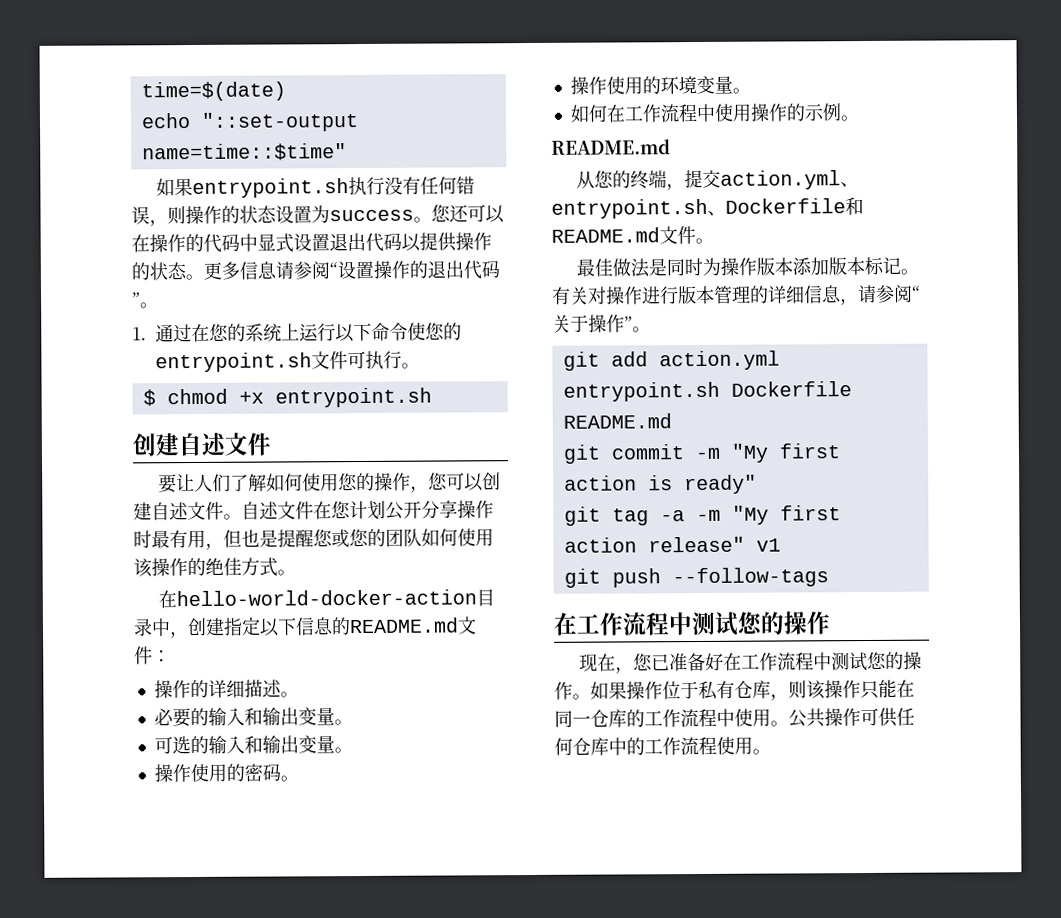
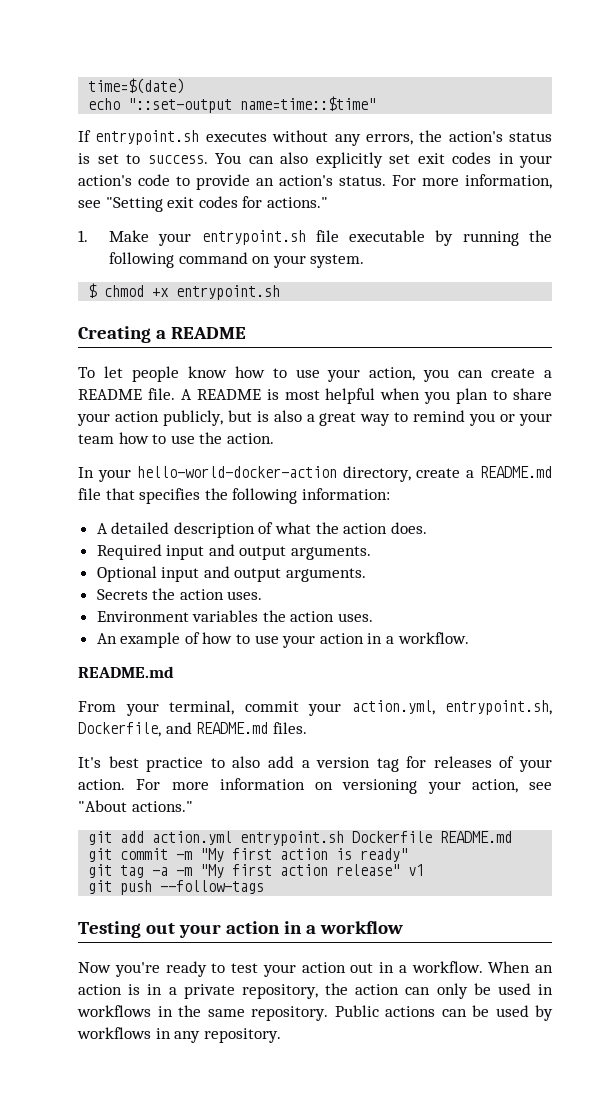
[155,176,475,199] [131,204,505,227] [131,232,492,253] [131,260,500,281] [132,292,159,309] [132,322,462,343] [155,350,420,373] [142,387,432,408] [132,432,271,457] [157,472,501,494] [133,500,494,521] [133,528,494,550] [133,557,296,578] [157,589,495,609] [133,616,477,639] [134,646,171,665] [153,679,299,699] [153,707,353,728] [153,735,353,755] [153,763,299,783] [569,75,751,95] [569,103,860,123] [551,139,671,155] [575,169,859,191] [551,197,864,219] [551,226,714,245] [575,256,919,278] [551,284,921,306] [552,314,651,333] 如果entrypoint.sh执行没有任何错误，则操作的状态设置为success。您还可以在操作的代码中显式设置退出代码以提供操作的状态。更多信息请参阅“设置操作的退出代码”。 // 1.通过在您的系统上运行以下命令使您的entrypoint.sh文件可执行。 // $ chmod +x entrypoint.sh // 创建自述文件 // 要让人们了解如何使用您的操作，您可以创建自述文件。自述文件在您计划公开分享操作时最有用，但也是提醒您或您的团队如何使用该操作的绝佳方式。 // 在hello-world-docker-action目录中，创建指定以下信息的README.md文件： // 操作的详细描述。 // 必要的输入和输出变量。 // 可选的输入和输出变量。 // 操作使用的密码。 // 操作使用的环境变量。 // 如何在工作流程中使用操作的示例。 // README.md // 从您的终端，提交action.yml、entrypoint.sh、Dockerfile和README.md文件。 // 最佳做法是同时为操作版本添加版本标记。有关对操作进行版本管理的详细信息，请参阅“关于操作”。 -> [78,130,552,146] [78,152,552,168] [78,174,552,190] [78,196,328,212] [78,230,552,246] [109,252,365,268] [88,283,281,300] [78,326,246,343] [78,366,552,382] [78,388,553,404] [77,410,552,426] [78,432,274,444] [78,466,552,482] [78,488,390,504] [96,522,427,538] [96,544,372,560] [96,566,367,582] [96,588,263,600] [96,610,374,622] [96,632,469,648] [78,666,174,678] [78,700,552,716] [78,722,307,737] [78,756,552,772] [78,778,552,794] [78,800,193,812] If entrypoint.sh executes without any errors, the action's status is set to success. You can also explicitly set exit codes in your action's code to provide an action's status. For more information, see "Setting exit codes for actions." // 1. Make your entrypoint.sh file executable by running the following command on your system. // $ chmod +x entrypoint.sh // Creating a README // To let people know how to use your action, you can create a README file. A README is most helpful when you plan to share your action publicly, but is also a great way to remind you or your team how to use the action. // In your hello-world-docker-action directory, create a README.md file that specifies the following information: // A detailed description of what the action does. // Required input and output arguments. // Optional input and output arguments. // Secrets the action uses. // Environment variables the action uses. // An example of how to use your action in a workflow. // README.md // From your terminal, commit your action.yml, entrypoint.sh, Dockerfile, and README.md files. // It's best practice to also add a version tag for releases of your action. For more information on versioning your action, see "About actions."
[553,611,831,636] [578,651,922,674] [554,679,915,701] [554,707,915,728] [554,736,771,756] 在工作流程中测试您的操作 // 现在，您已准备好在工作流程中测试您的操作。如果操作位于私有仓库，则该操作只能在同一仓库的工作流程中使用。公共操作可供任何仓库中的工作流程使用。 -> [78,921,403,938] [78,961,553,977] [78,983,553,999] [77,1005,553,1021] [77,1027,281,1043] Testing out your action in a workflow // Now you're ready to test your action out in a workflow. When an action is in a private repository, the action can only be used in workflows in the same repository. Public actions can be used by workflows in any repository.

